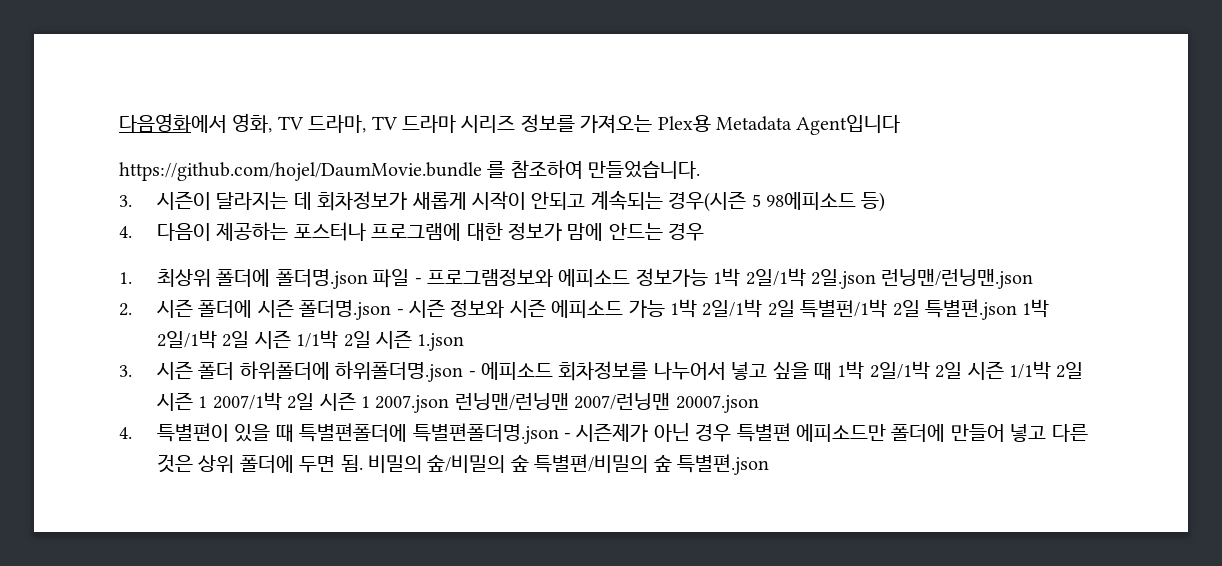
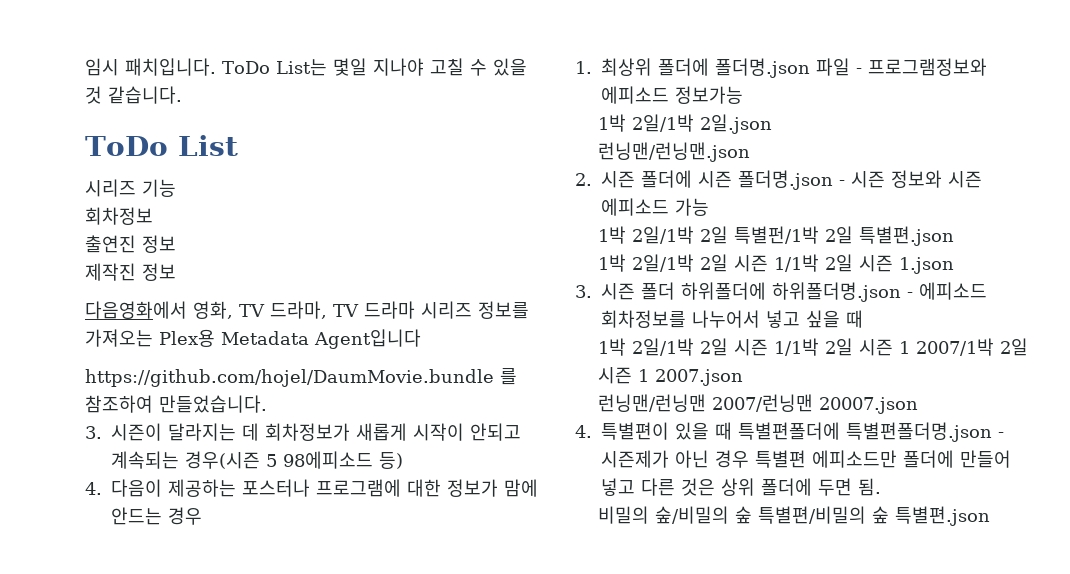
(119, 123) none -> [85,58,527,76] [85,86,182,104] [85,135,238,156] [85,179,176,197] [85,207,153,225] [85,235,176,253] [85,263,176,281] 임시 패치입니다. ToDo List는 몇일 지나야 고칠 수 있을 것 같습니다. // ToDo List // 시리즈 기능 // 회차정보 // 출연진 정보 // 제작진 정보 //
(708, 277) none -> (743, 95) //
(876, 279) none -> (772, 124) //
(665, 309) none -> (709, 207) //
(1017, 309) none -> (954, 236) //
(832, 371) none -> (863, 319) //
(450, 404) none -> (743, 377) //
(363, 463) none -> (881, 487) //

